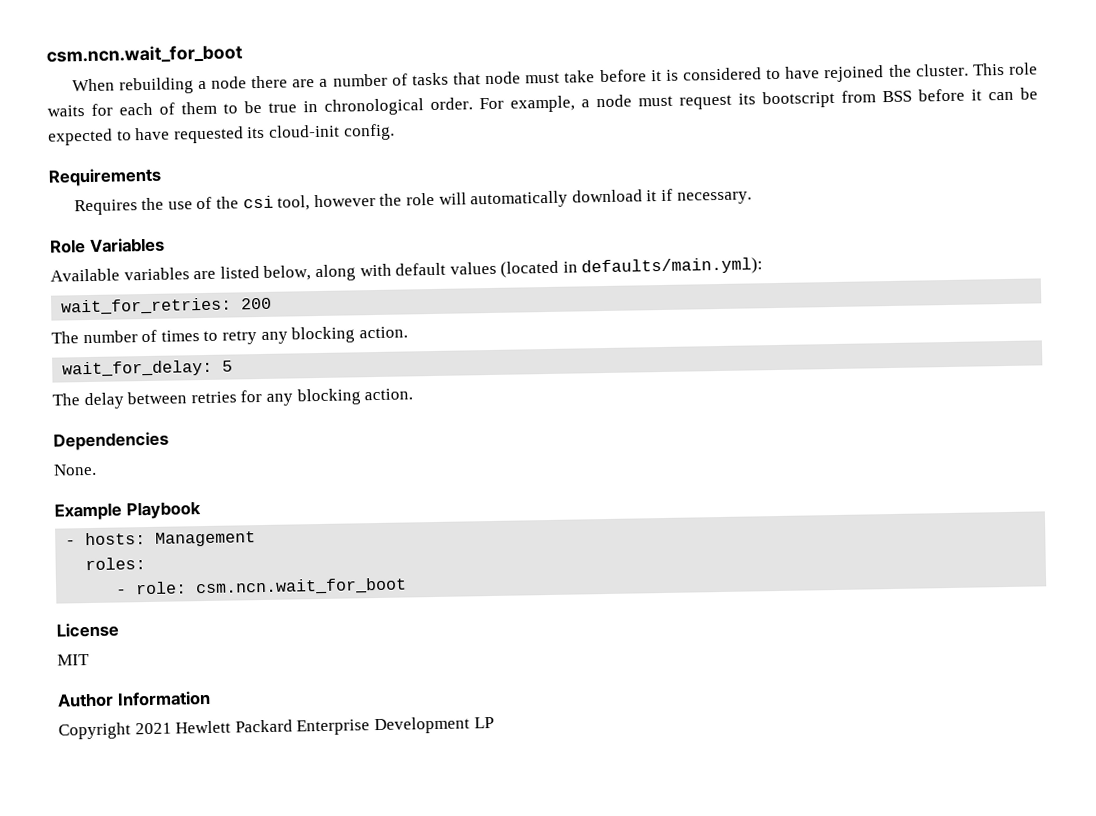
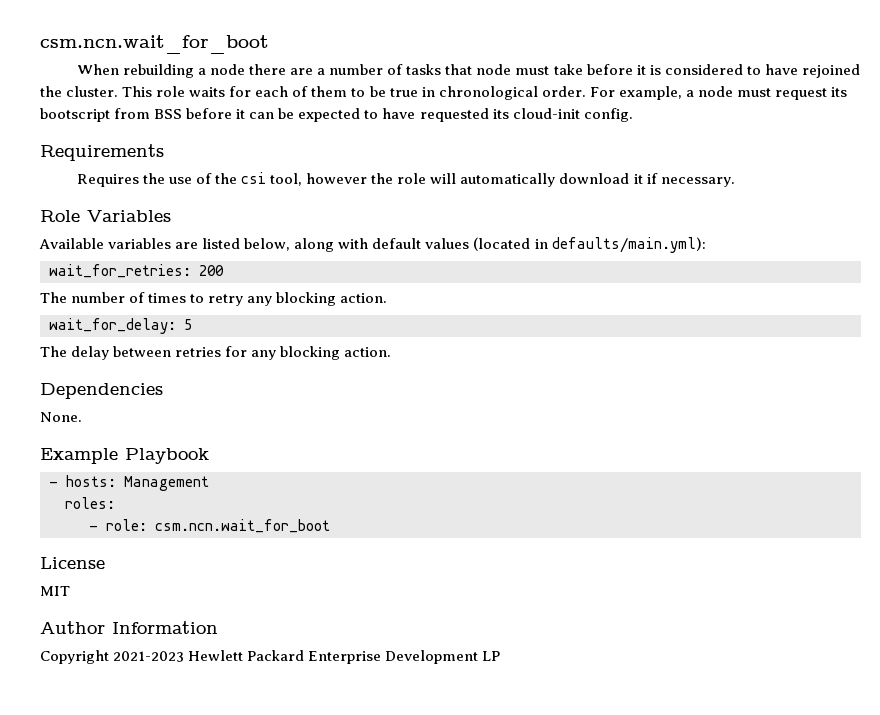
[134,722,172,735] 2021 -> [113,651,185,662] 2021-2023

